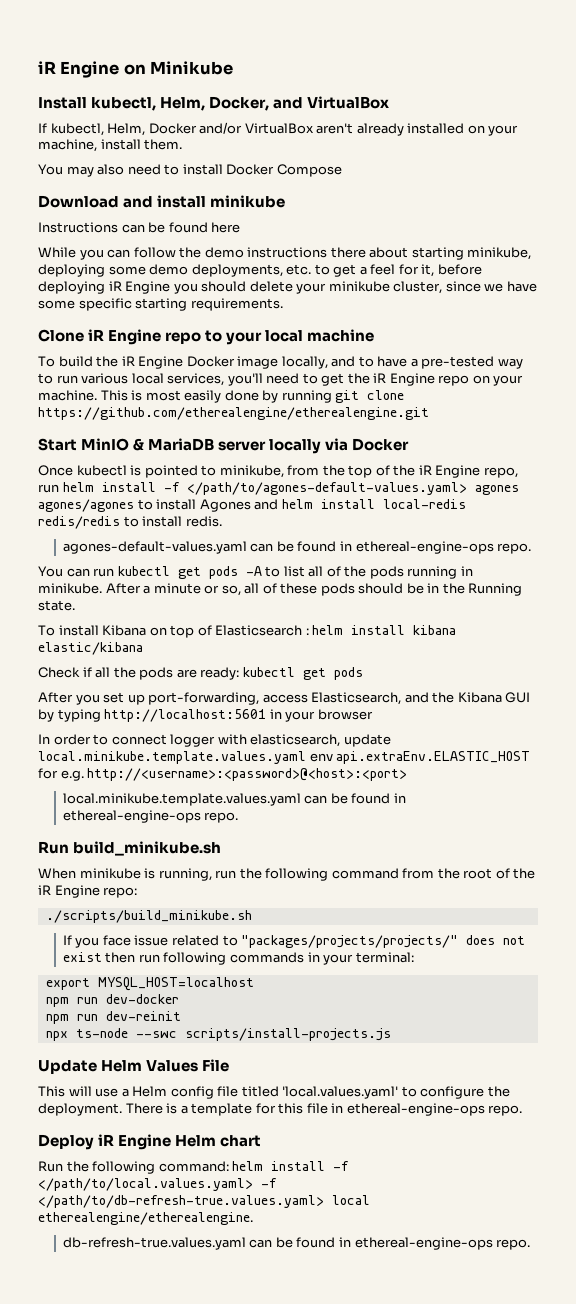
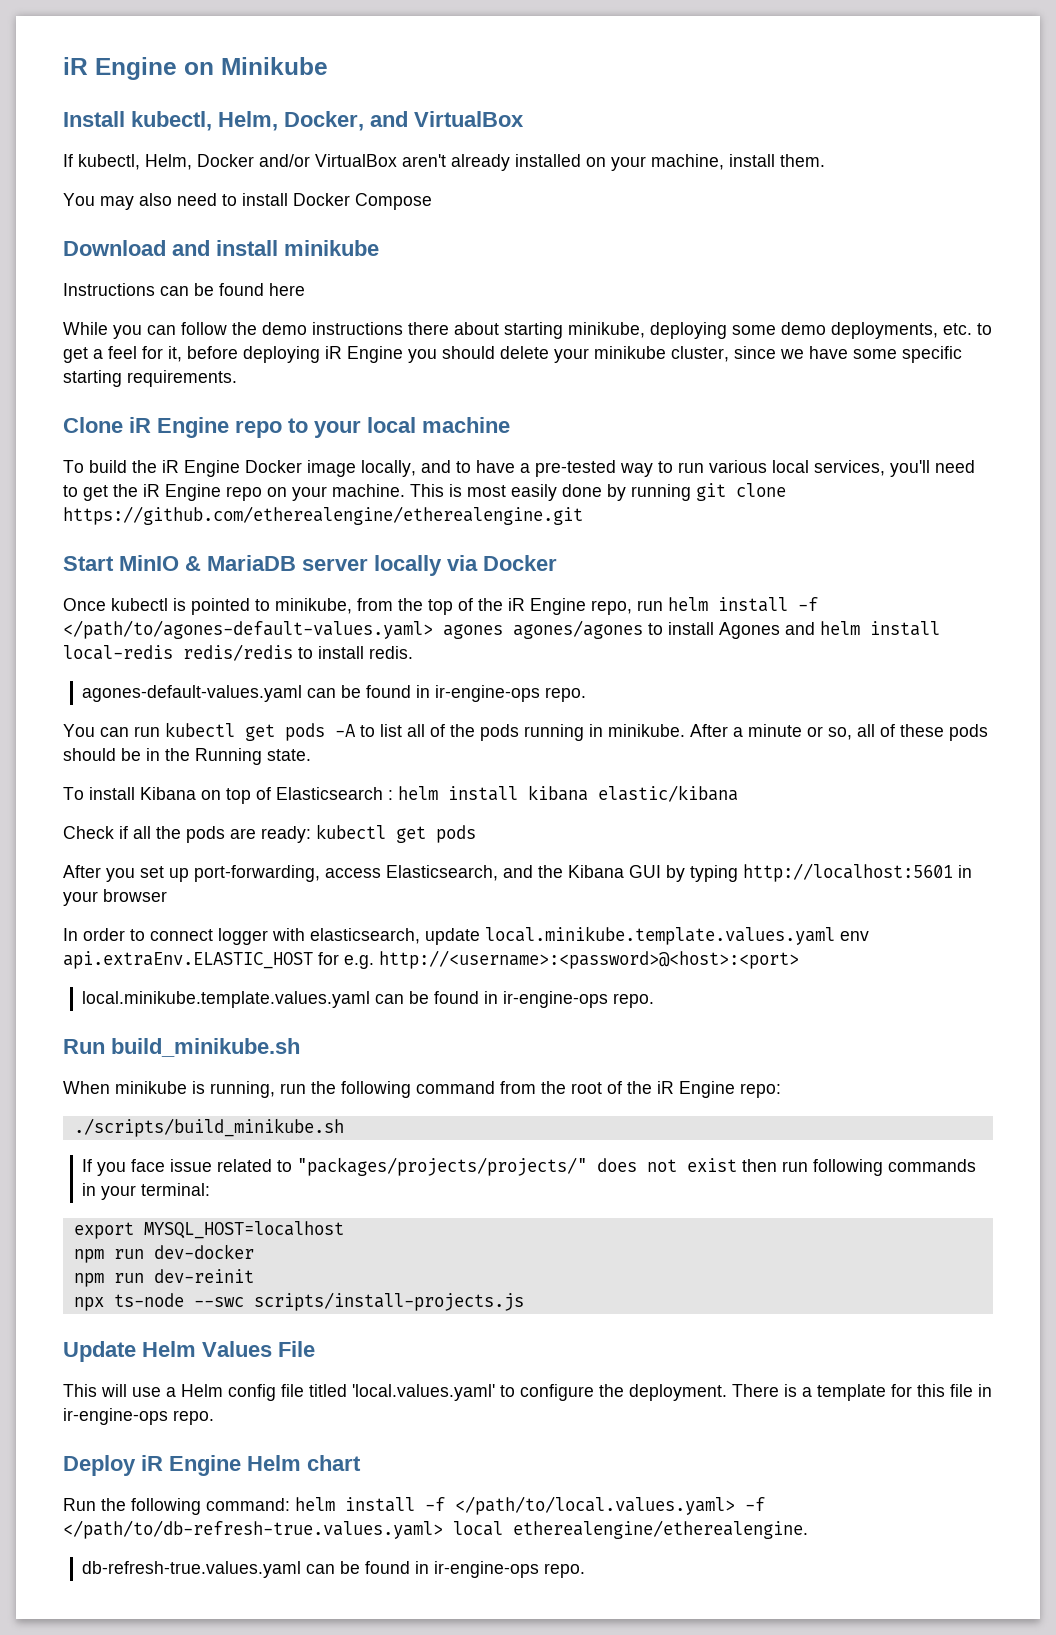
[355,541,494,554] ethereal-engine-ops -> [435,685,541,702] ir-engine-ops
[62,810,201,823] ethereal-engine-ops -> [503,991,609,1008] ir-engine-ops
[346,1103,485,1116] ethereal-engine-ops -> [63,1408,168,1425] ir-engine-ops
[354,1237,493,1250] ethereal-engine-ops -> [434,1561,540,1578] ir-engine-ops

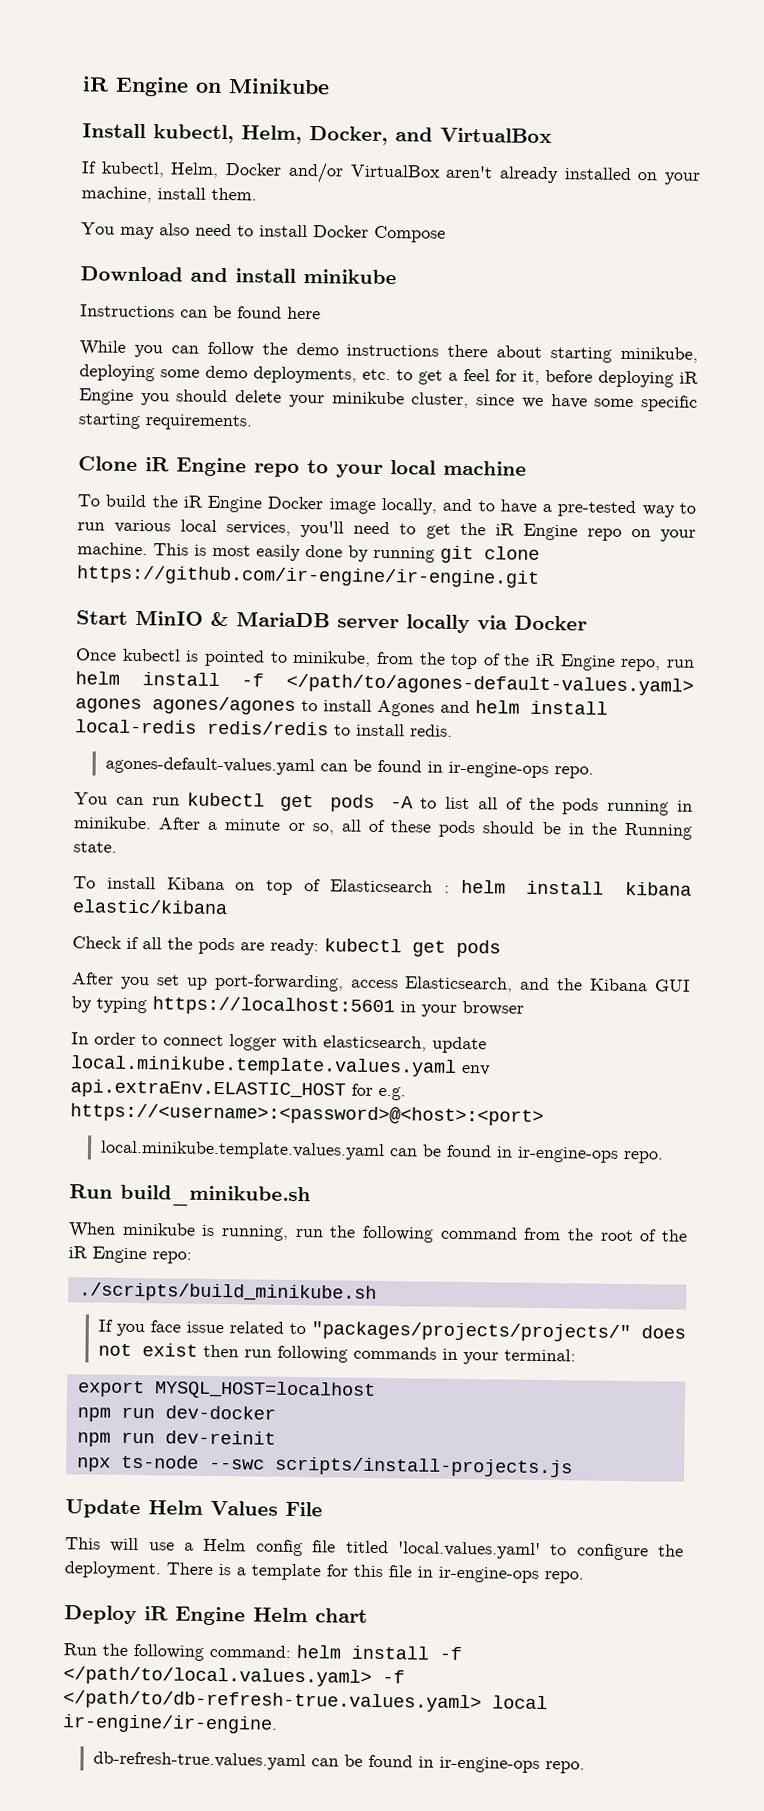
[63,506,583,525] https://github.com/etherealengine/etherealengine.git -> [76,565,540,588] https://github.com/ir-engine/ir-engine.git
[743,863,953,882] http://localhost:5601 -> [152,996,395,1017] https://localhost:5601
[379,950,799,969] http://<username>:<password>@<host>:<port> -> [70,1103,544,1126] https://<username>:<password>@<host>:<port>
[513,1520,808,1539] etherealengine/etherealengine. -> [62,1714,278,1734] ir-engine/ir-engine.

